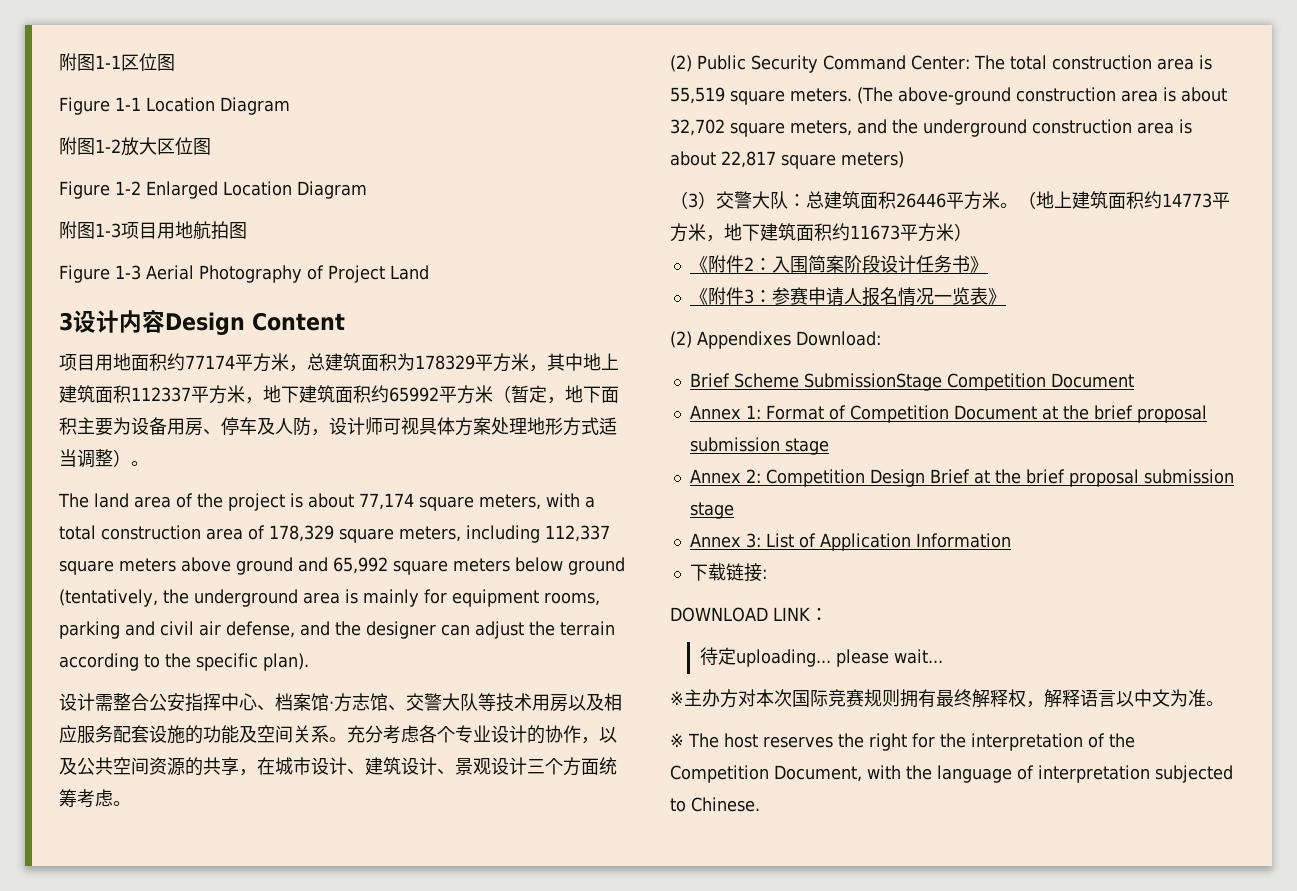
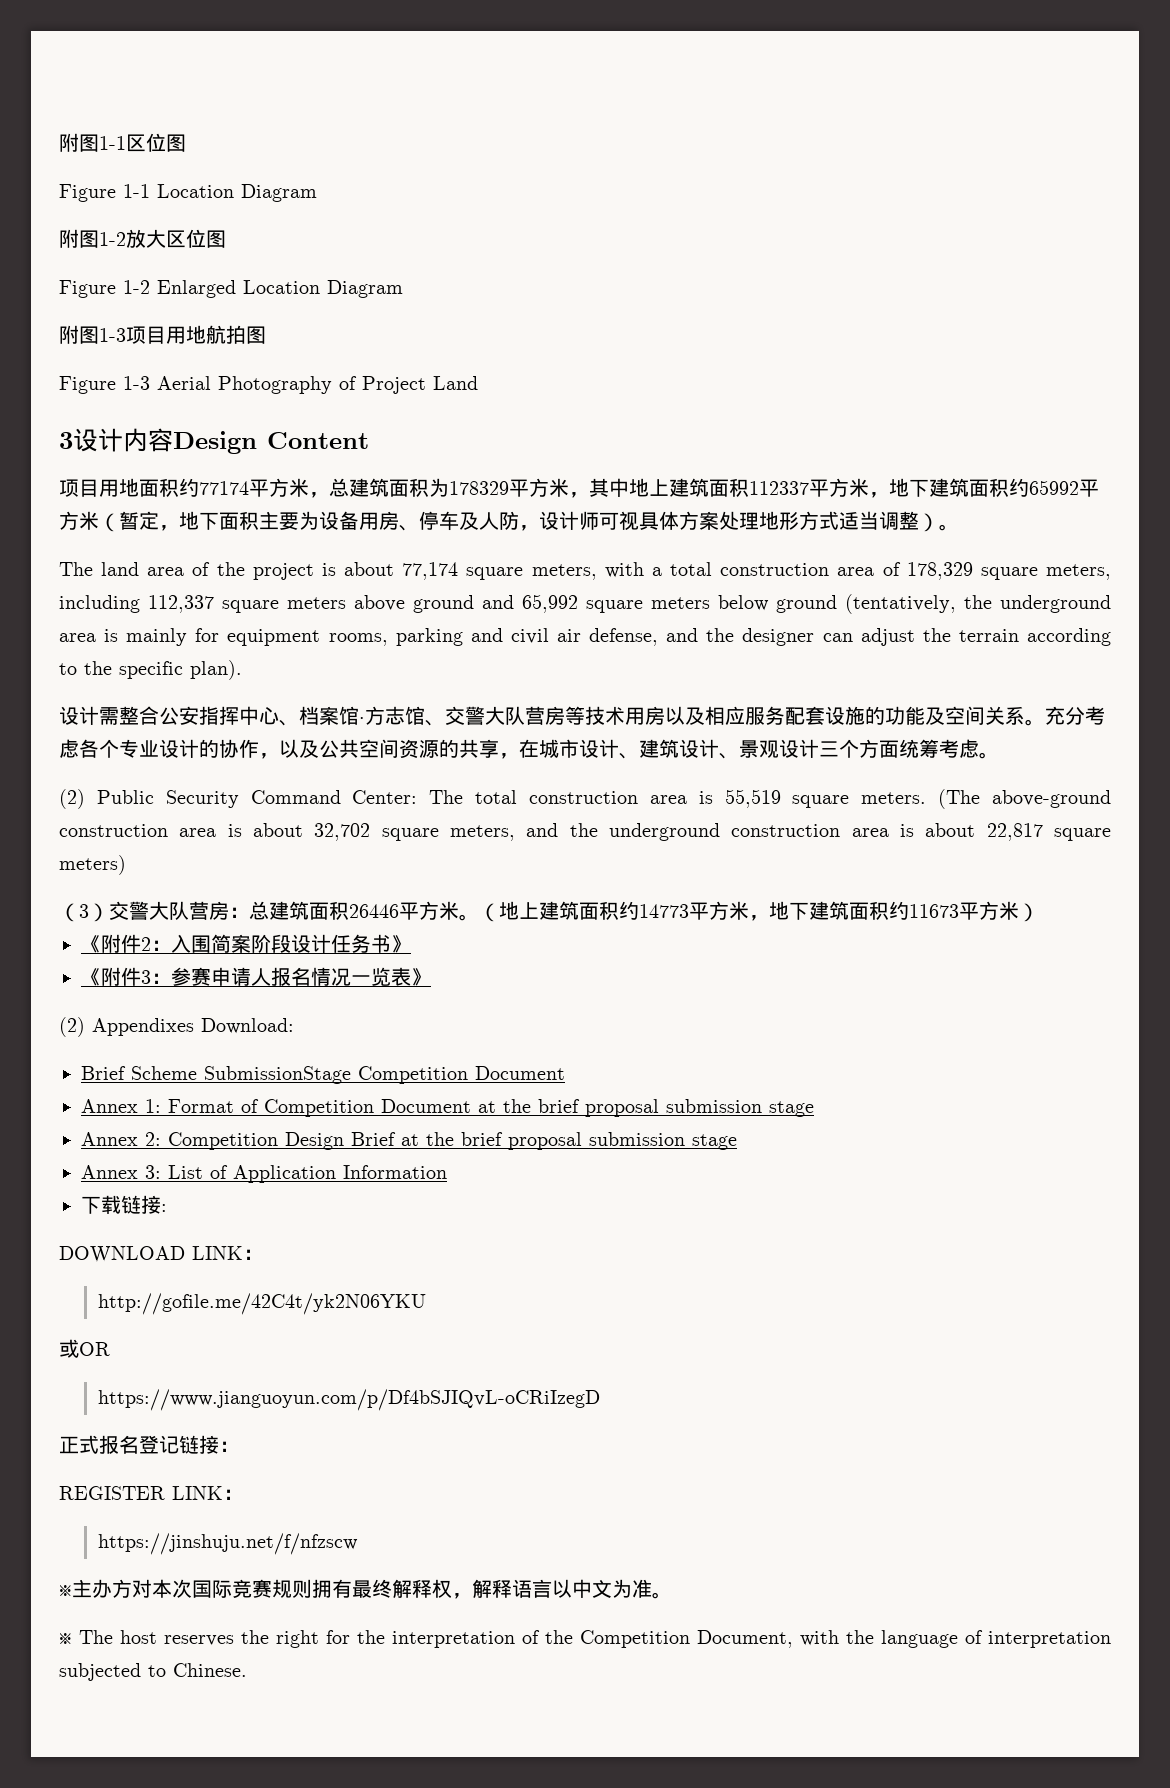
(478, 702) none -> [525,706,565,725] 营房
(788, 200) none -> [189,901,229,920] 营房
[699,647,943,667] 待定uploading... please wait... -> [97,1293,426,1315] [59,1339,110,1358] [97,1389,600,1411] [59,1435,239,1454] [59,1486,243,1500] [97,1533,358,1555] http://gofile.me/42C4t/yk2N06YKU // 或OR // https://www.jianguoyun.com/p/Df4bSJIQvL-oCRiIzegD // 正式报名登记链接： // REGISTER LINK： // https://jinshuju.net/f/nfzscw

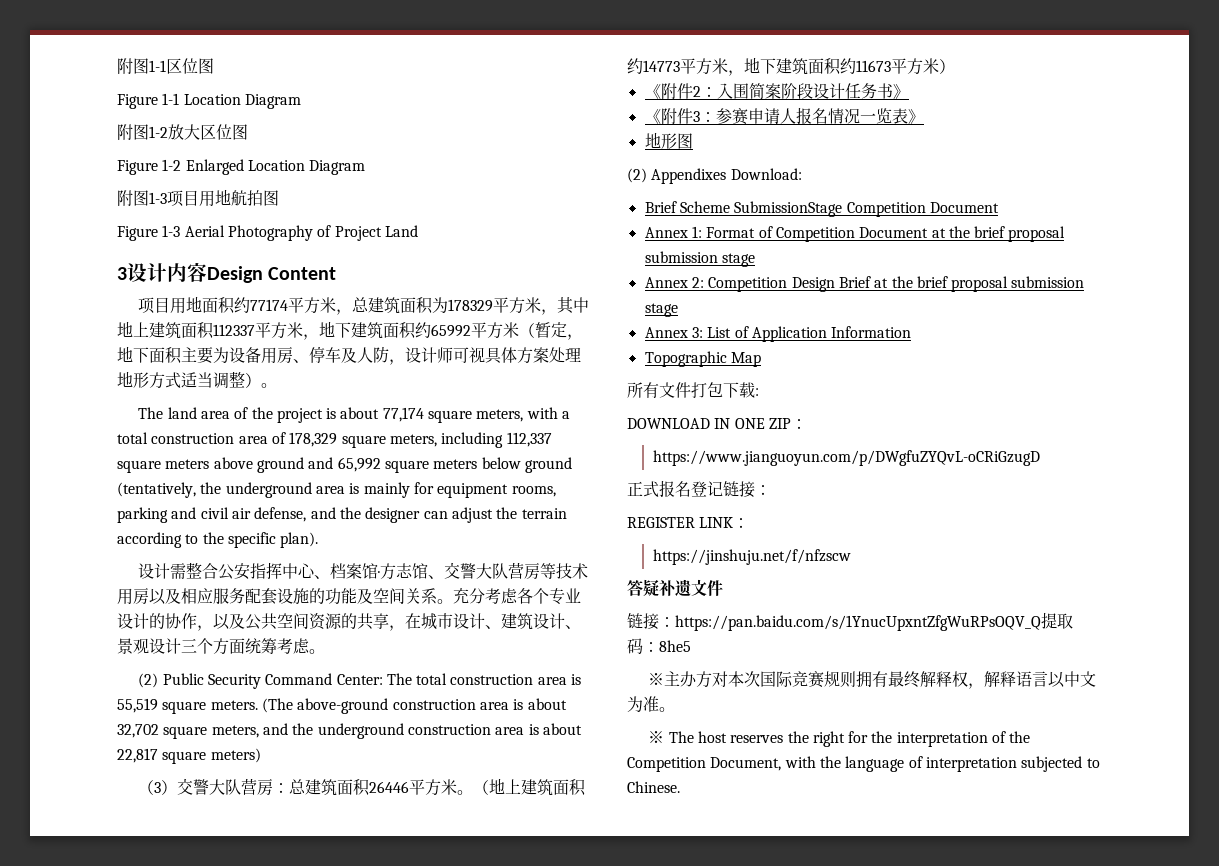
(431, 977) none -> [644,132,693,149] // 地形图
[81,1195,167,1214] [59,1246,263,1263] [97,1293,426,1315] [59,1339,110,1358] [97,1389,600,1411] 下载链接: // DOWNLOAD LINK： // http://gofile.me/42C4t/yk2N06YKU // 或OR // https://www.jianguoyun.com/p/Df4bSJIQvL-oCRiIzegD -> [644,351,761,367] [627,382,759,398] [627,418,807,429] [652,450,1040,466] Topographic Map // 所有文件打包下载: // DOWNLOAD IN ONE ZIP： // https://www.jianguoyun.com/p/DWgfuZYQvL-oCRiGzugD
(358, 1544) none -> [627,579,723,597] [627,612,1073,631] [627,638,691,654] // 答疑补遗文件 // 链接：https://pan.baidu.com/s/1YnucUpxntZfgWuRPsOQV_Q提取码：8he5

